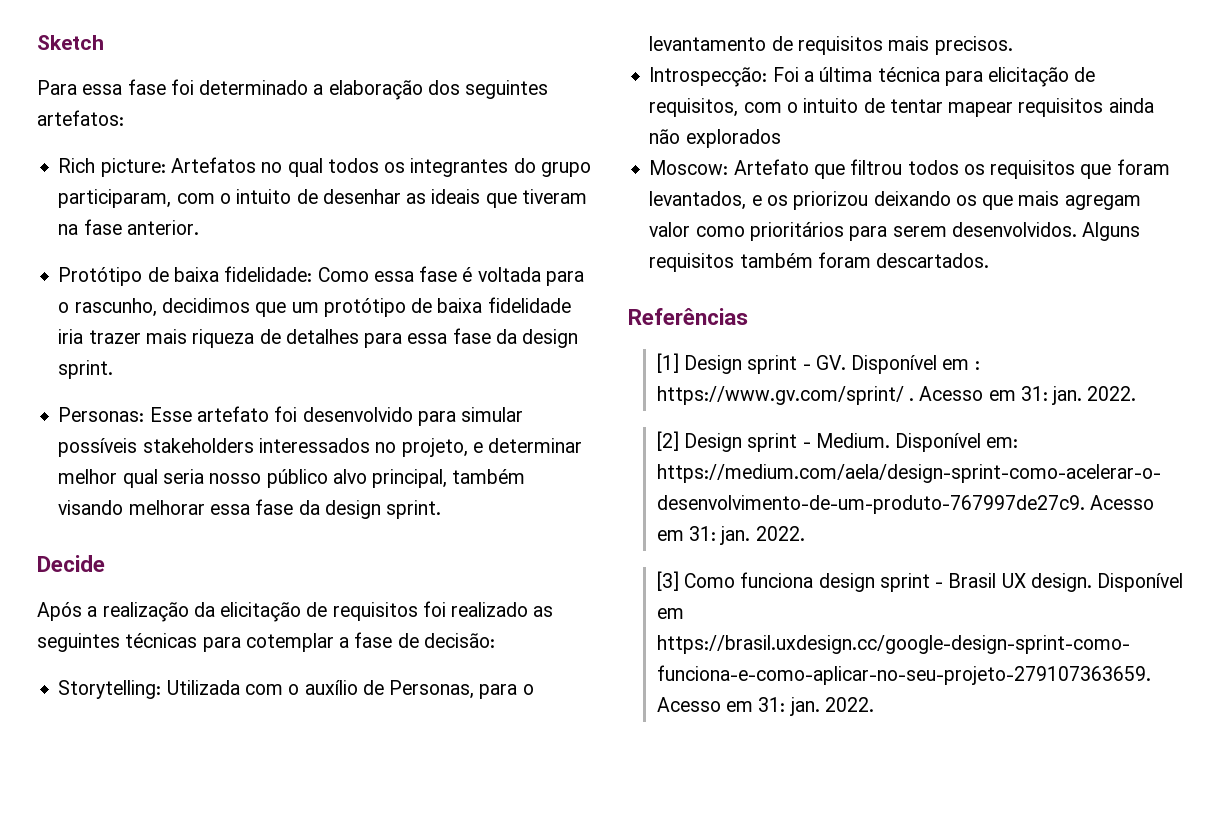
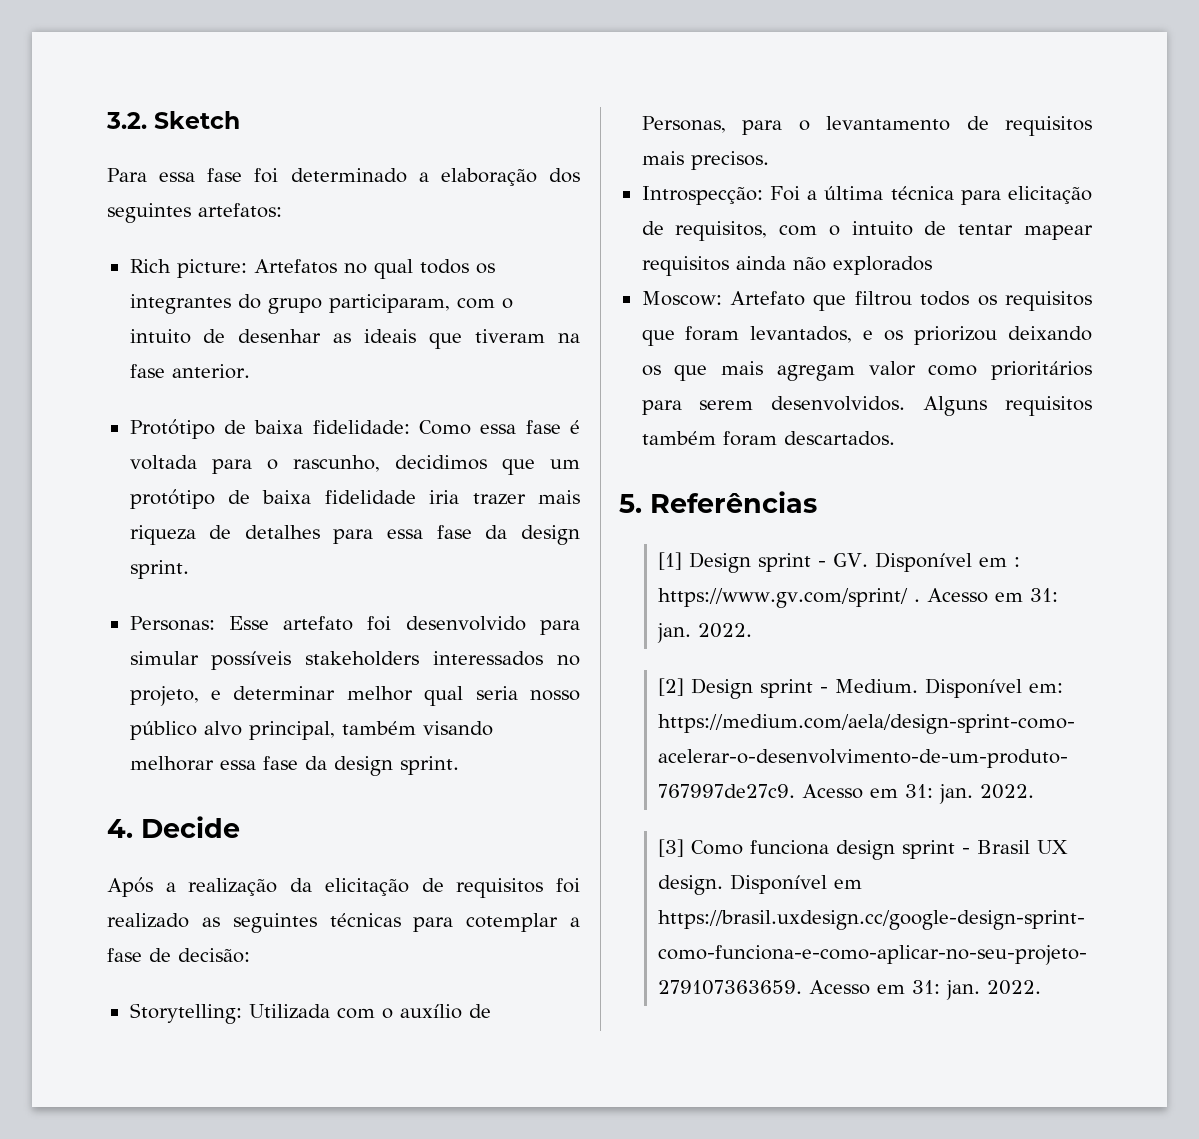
(37, 42) none -> [106,112,147,129] 3.2.
(442, 509) none -> [107,819,133,838] 4.
(990, 260) none -> [619,494,642,513] 5.

